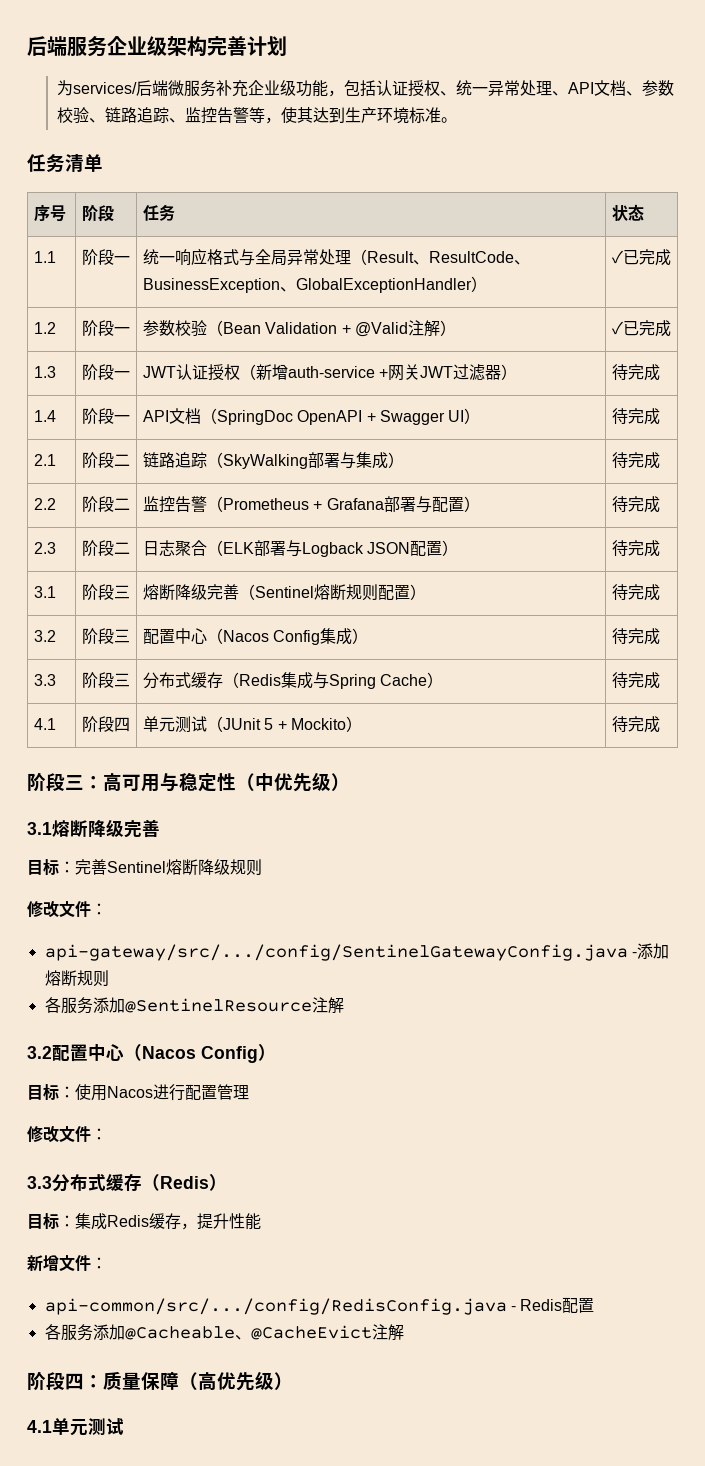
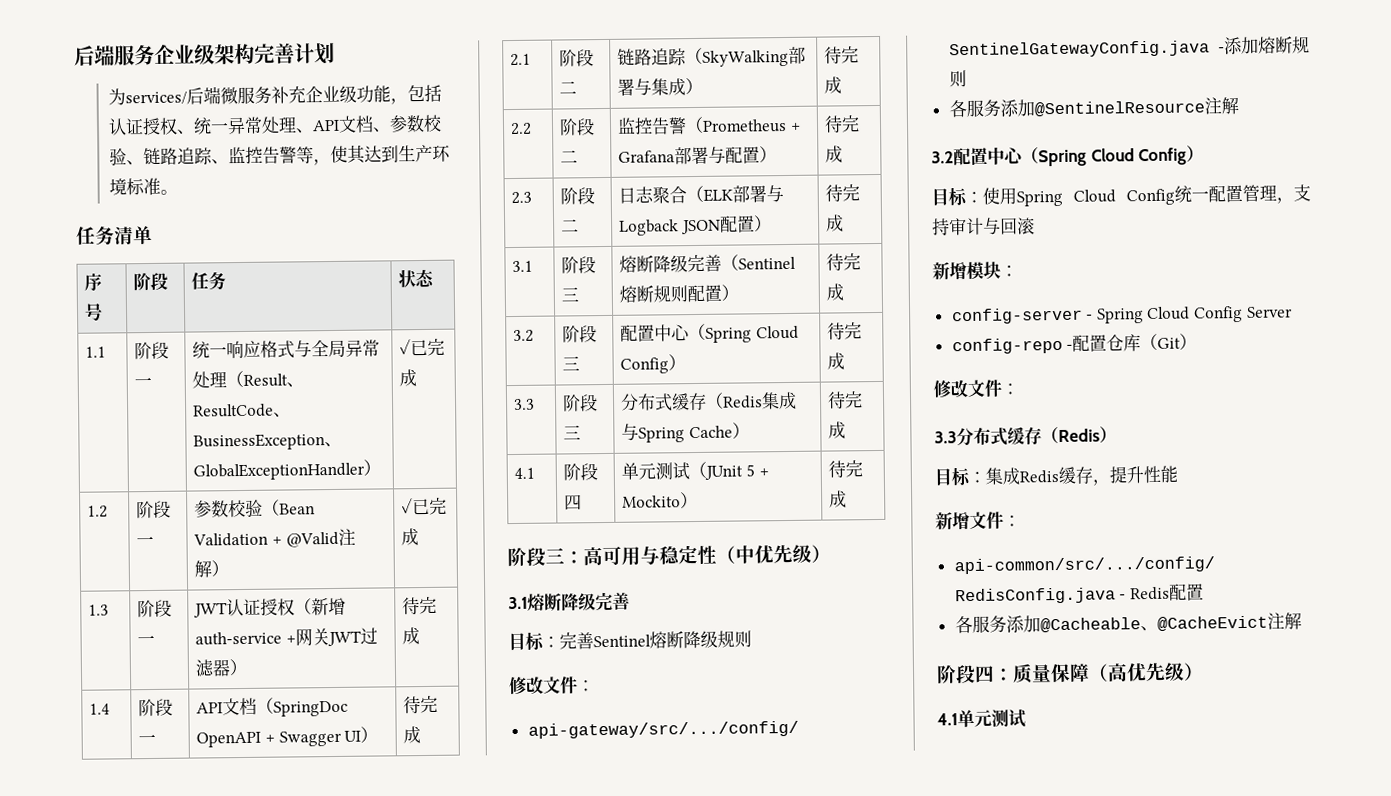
[222,628,353,645] Nacos Config集成 -> [705,325,800,343] [620,357,670,374] Spring Cloud Config
[142,1046,196,1059] Nacos -> [1038,148,1135,167] Spring Cloud
[107,1084,249,1101] Nacos进行配置管理 -> [1016,184,1311,207] [932,217,1035,236] [932,261,1018,281] [951,305,1293,325] [951,333,1198,355] Spring Cloud Config统一配置管理，支持审计与回滚 // 新增模块： // config-server - Spring Cloud Config Server // config-repo -配置仓库（Git）

